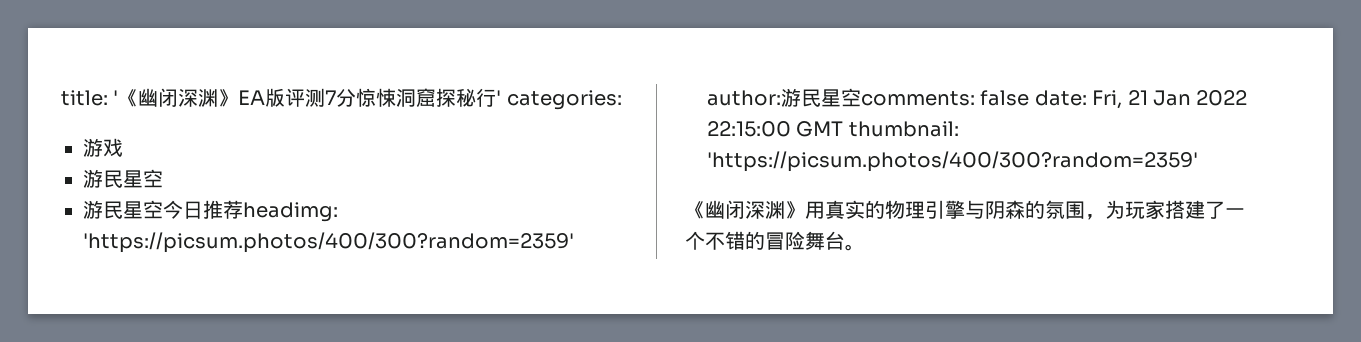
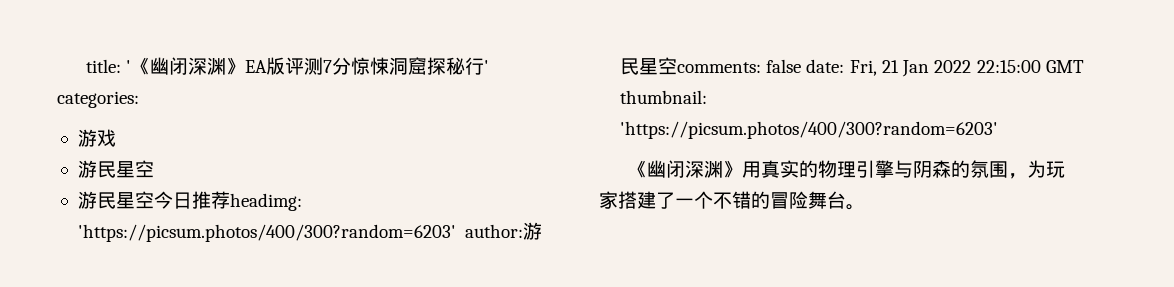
[83,232,574,253] 'https://picsum.photos/400/300?random=2359' -> [77,224,456,242] 'https://picsum.photos/400/300?random=6203'
[707,151,1198,172] 'https://picsum.photos/400/300?random=2359' -> [619,121,998,139] 'https://picsum.photos/400/300?random=6203'

